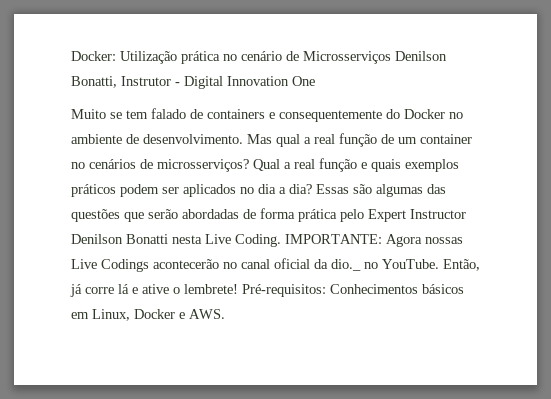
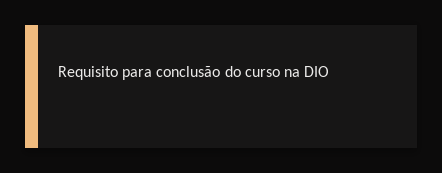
[71,51,447,64] [71,76,315,89] [71,108,463,122] [71,133,472,147] [71,158,459,172] [71,184,446,197] [71,208,466,222] [71,234,463,247] [71,258,480,272] [70,284,464,297] [71,309,225,321] Docker: Utilização prática no cenário de Microsserviços Denilson Bonatti, Instrutor - Digital Innovation One // Muito se tem falado de containers e consequentemente do Docker no ambiente de desenvolvimento. Mas qual a real função de um container no cenários de microsserviços? Qual a real função e quais exemplos práticos podem ser aplicados no dia a dia? Essas são algumas das questões que serão abordadas de forma prática pelo Expert Instructor Denilson Bonatti nesta Live Coding. IMPORTANTE: Agora nossas Live Codings acontecerão no canal oficial da dio._ no YouTube. Então, já corre lá e ative o lembrete! Pré-requisitos: Conhecimentos básicos em Linux, Docker e AWS. -> [58,66,330,80] Requisito para conclusão do curso na DIO

